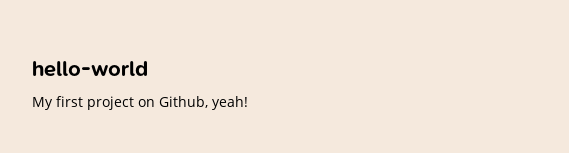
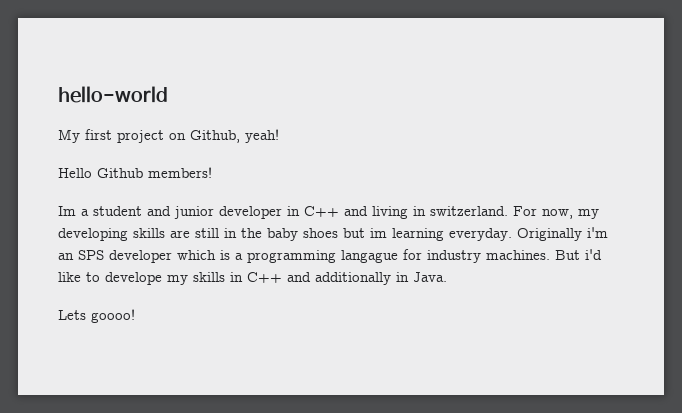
(248, 103) none -> [58,167,212,178] [58,206,599,219] [58,227,608,241] [58,249,602,263] [58,272,447,285] [58,309,135,323] // Hello Github members! // Im a student and junior developer in C++ and living in switzerland. For now, my developing skills are still in the baby shoes but im learning everyday. Originally i'm an SPS developer which is a programming langague for industry machines. But i'd like to develope my skills in C++ and additionally in Java. // Lets goooo!

